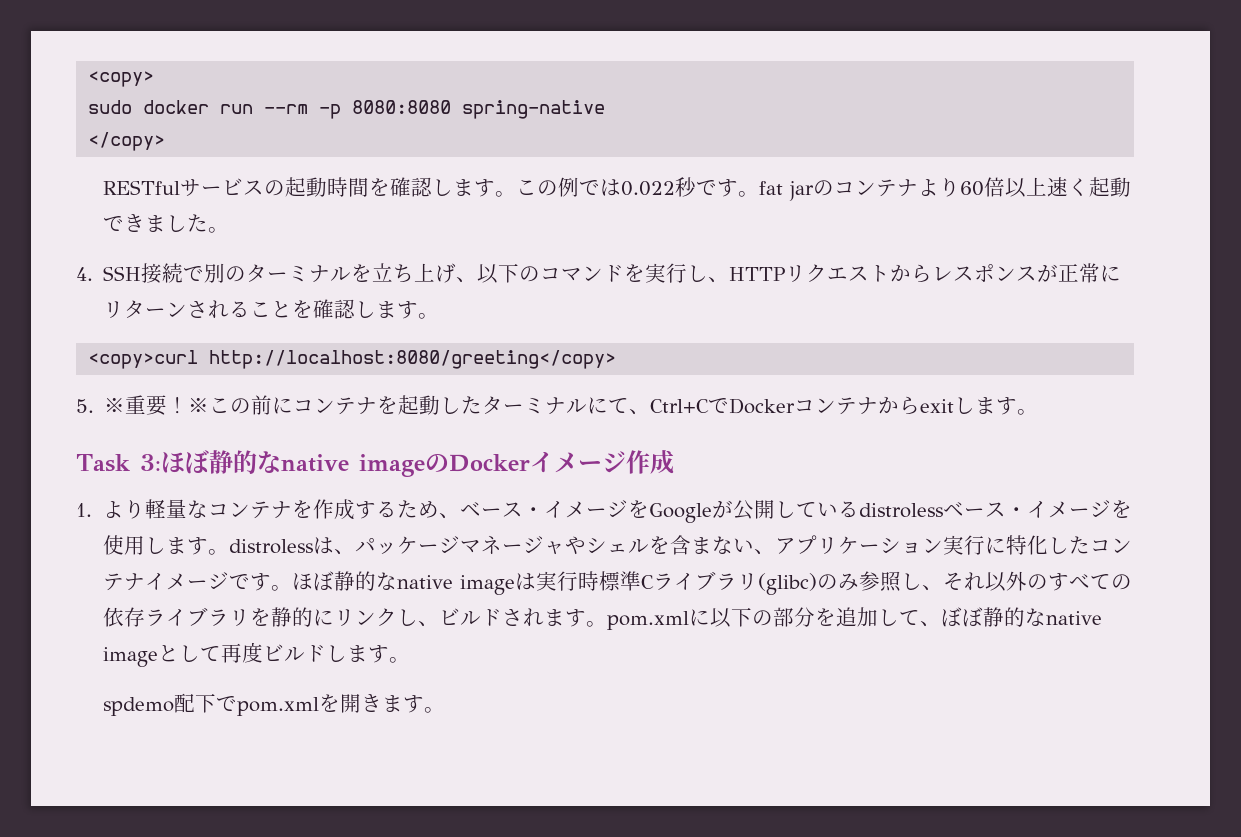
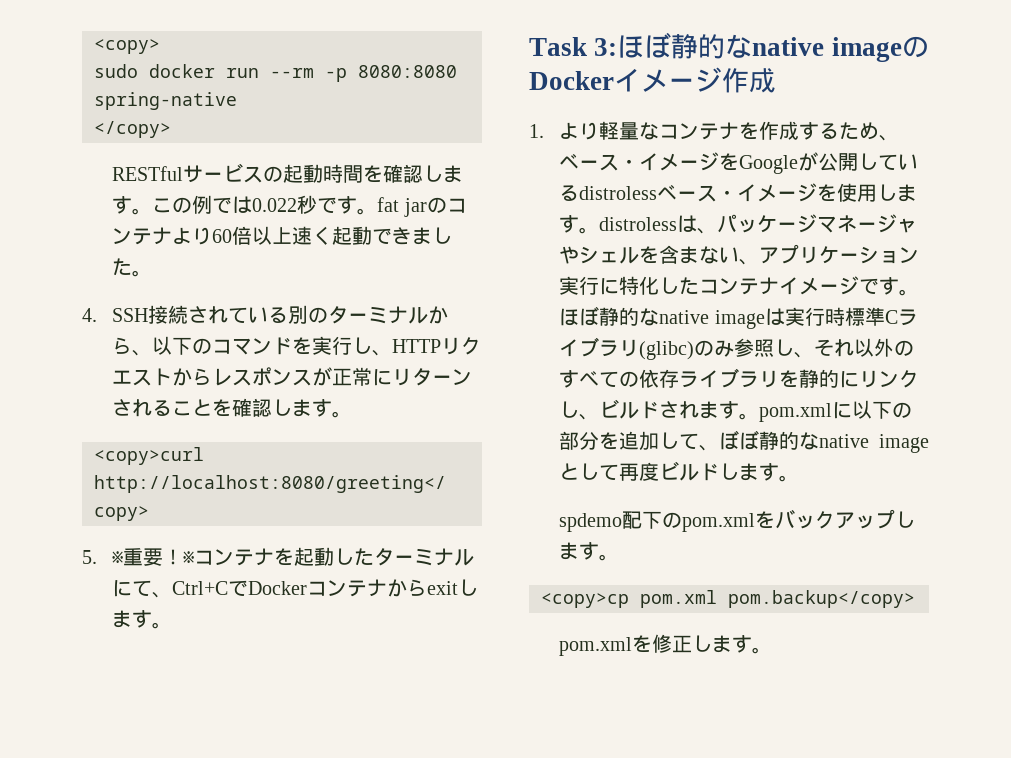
[183,266,205,281] で -> [188,306,289,324] されている
[351,263,457,283] を立ち上げ -> [428,306,449,324] [112,337,133,354] から
[209,395,294,415] この前に -> (195, 557) none
[215,694,382,716] でpom.xmlを開き -> [662,509,916,532] [559,542,620,561] [541,590,915,608] [559,634,713,656] のpom.xmlをバックアップします。 // <copy>cp pom.xml pom.backup</copy> // pom.xmlを修正し

